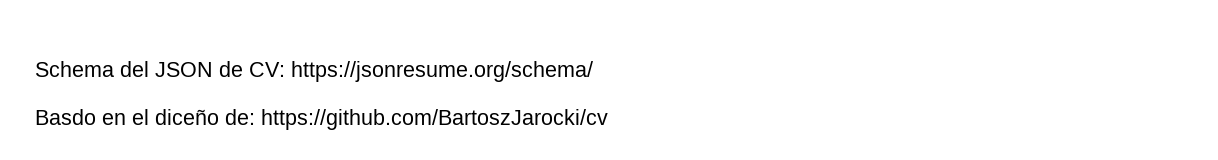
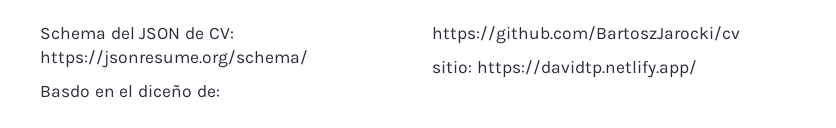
(608, 119) none -> [432,60,697,78] // sitio: https://davidtp.netlify.app/

